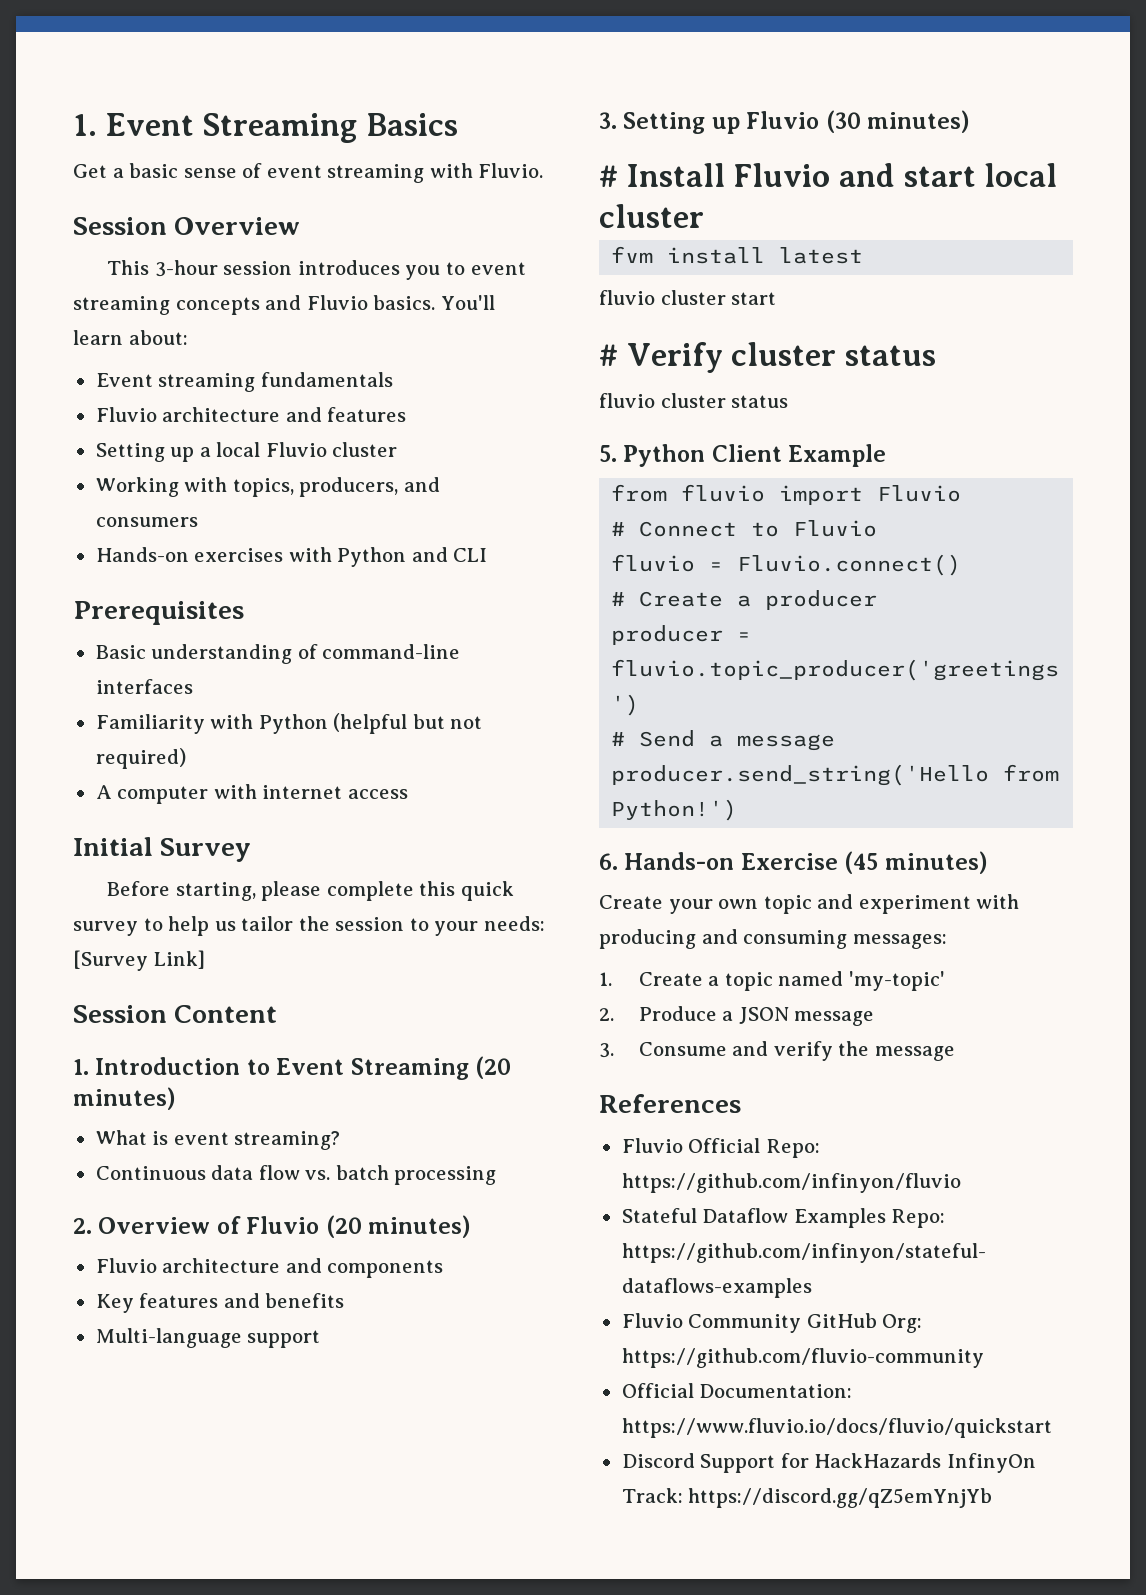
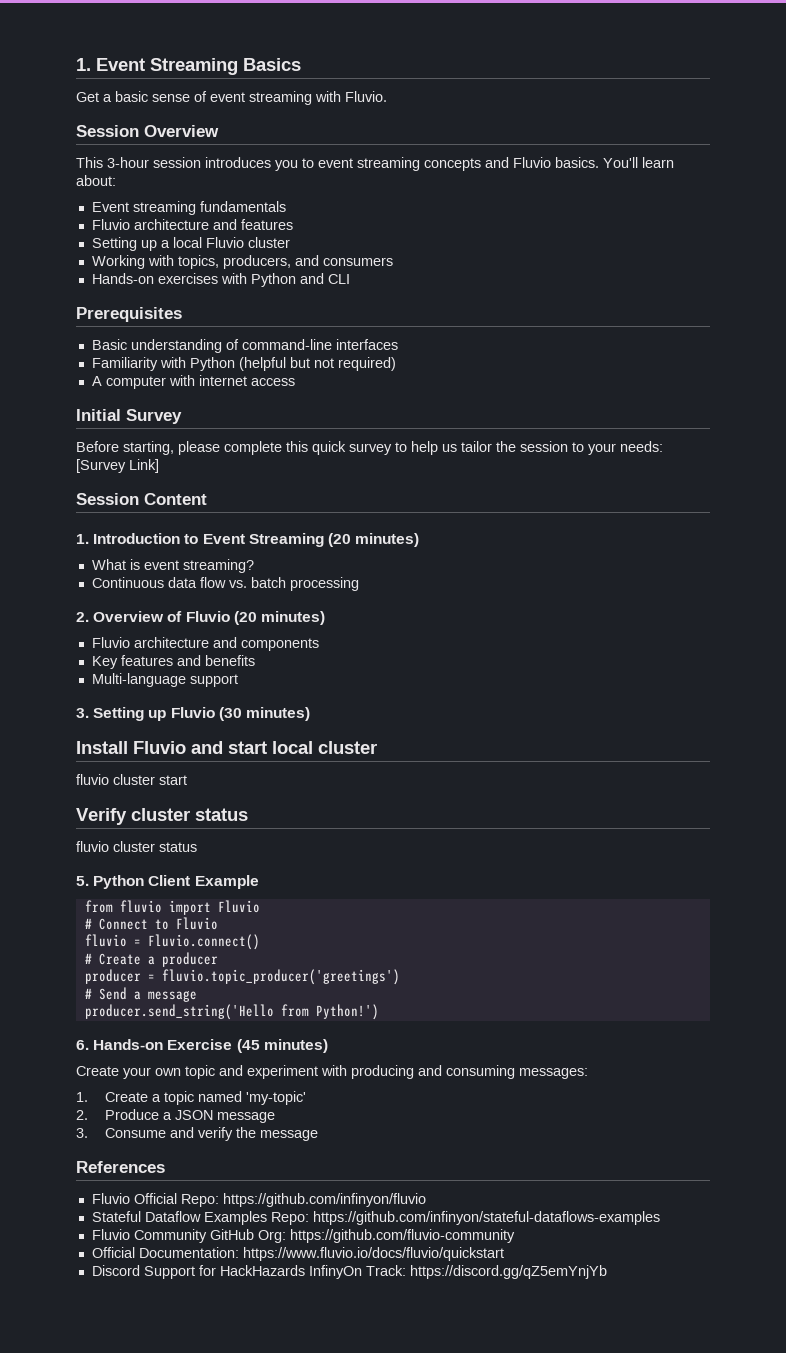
[599,165,618,187] # -> (310, 714) none
[611,246,864,264] // fvm install latest -> (377, 747) none
[599,344,618,366] # -> (187, 780) none

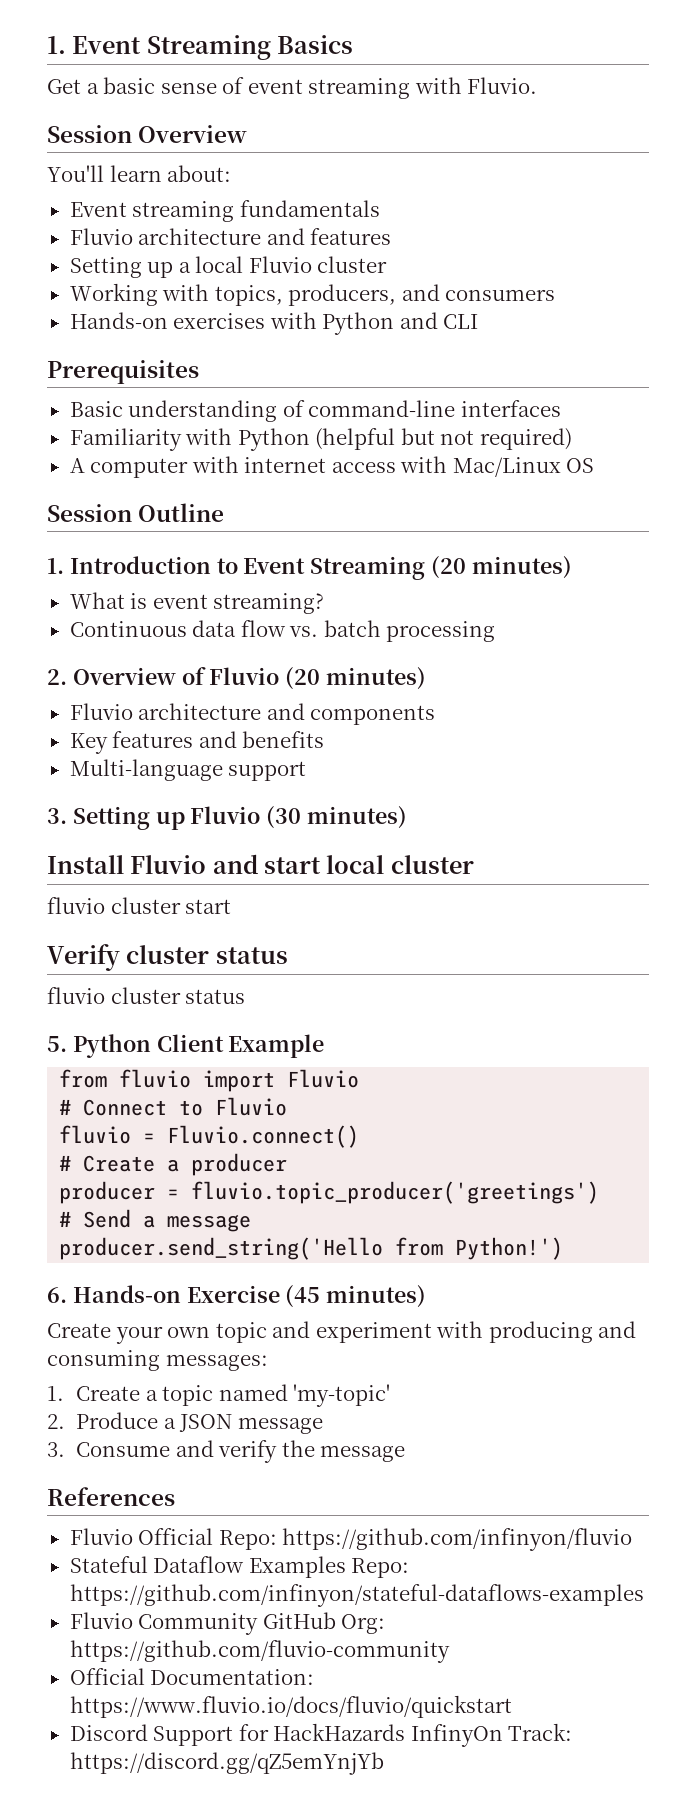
[76,157,599,171] This 3-hour session introduces you to event streaming concepts and Fluvio basics. -> (248, 134) none
[76,409,182,424] [76,441,663,455] [76,459,159,473] [76,493,207,505] // Initial Survey // Before starting, please complete this quick survey to help us tailor the session to your needs: [Survey Link] // Session Content -> [400,456,595,477] [47,503,225,522] with Mac/Linux OS // Session Outline

